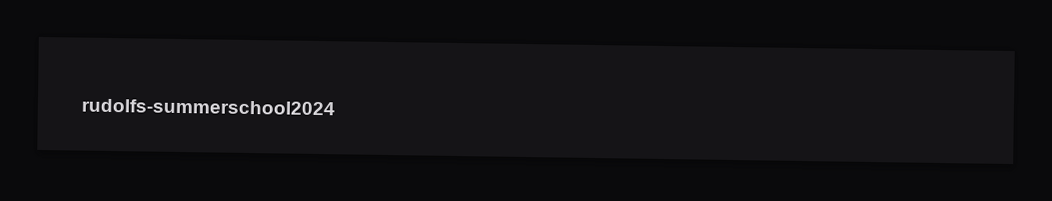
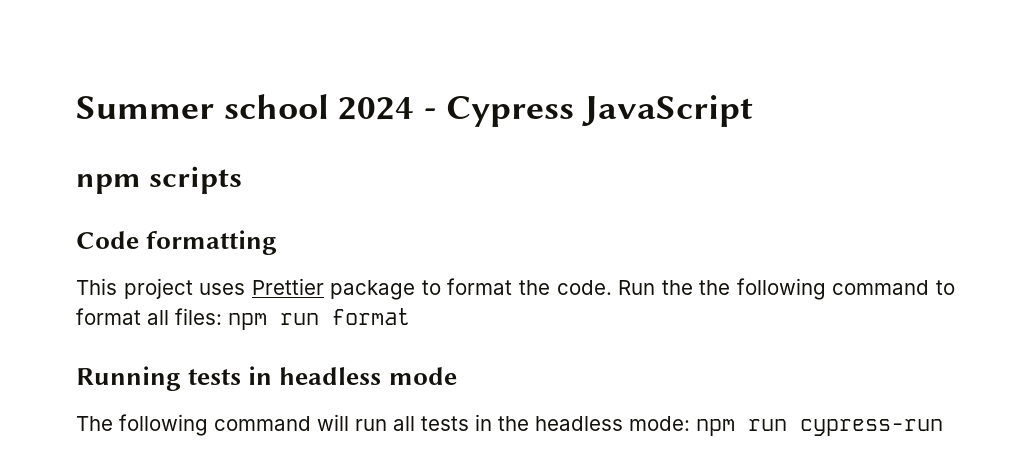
[81,98,335,116] rudolfs-summerschool2024 -> [76,94,753,127] [76,166,243,194] [76,230,278,255] [76,278,955,300] [76,308,410,330] [76,366,457,391] [76,414,943,436] Summer school 2024 - Cypress JavaScript // npm scripts // Code formatting // This project uses Prettier package to format the code. Run the the following command to format all files: npm run format // Running tests in headless mode // The following command will run all tests in the headless mode: npm run cypress-run

